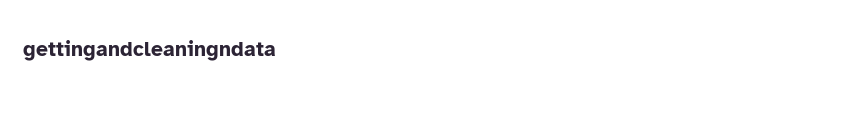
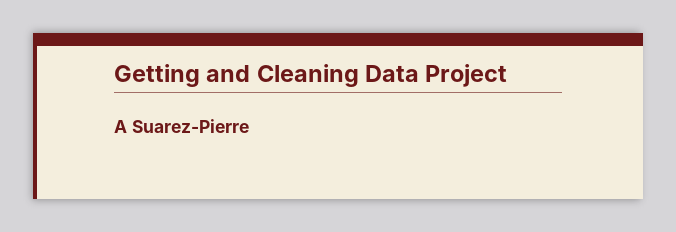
[23,40,276,61] gettingandcleaningndata -> [114,64,508,87] [114,119,249,133] Getting and Cleaning Data Project // A Suarez-Pierre

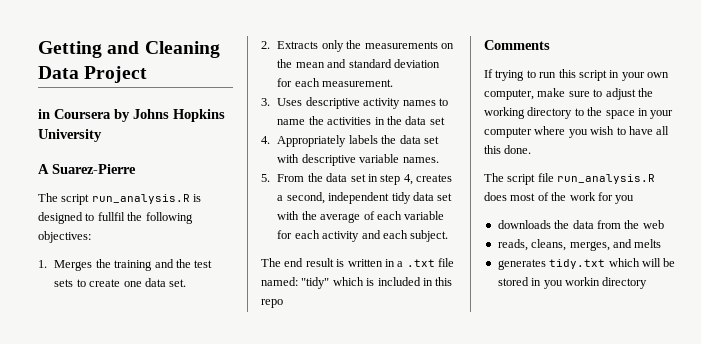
[114,119,249,133] A Suarez-Pierre -> [38,109,225,122] [38,129,102,142] [38,164,136,174] [38,193,202,205] [38,212,193,224] [38,231,91,243] [38,259,213,271] [54,278,187,287] [261,40,454,52] [277,59,440,68] [277,78,394,87] [261,97,448,109] [277,116,445,125] [261,135,439,147] [277,154,439,166] [261,173,453,185] [277,192,453,204] [277,211,445,223] [277,230,449,242] [261,258,454,267] [261,277,453,289] [261,299,283,308] [484,40,550,50] [484,69,669,81] [484,88,653,100] [484,107,674,119] [484,126,670,138] [484,145,532,154] [484,173,656,185] [484,192,635,204] [497,220,664,229] [497,239,662,251] [497,258,676,270] [497,277,648,289] in Coursera by Johns Hopkins University // A Suarez-Pierre // The script run_analysis.R is designed to fullfil the following objectives: // 1. Merges the training and the test sets to create one data set. // 2. Extracts only the measurements on the mean and standard deviation for each measurement. // 3. Uses descriptive activity names to name the activities in the data set // 4. Appropriately labels the data set with descriptive variable names. // 5. From the data set in step 4, creates a second, independent tidy data set with the average of each variable for each activity and each subject. // The end result is written in a .txt file named: "tidy" which is included in this repo // Comments // If trying to run this script in your own computer, make sure to adjust the working directory to the space in your computer where you wish to have all this done. // The script file run_analysis.R does most of the work for you // downloads the data from the web // reads, cleans, merges, and melts // generates tidy.txt which will be stored in you workin directory

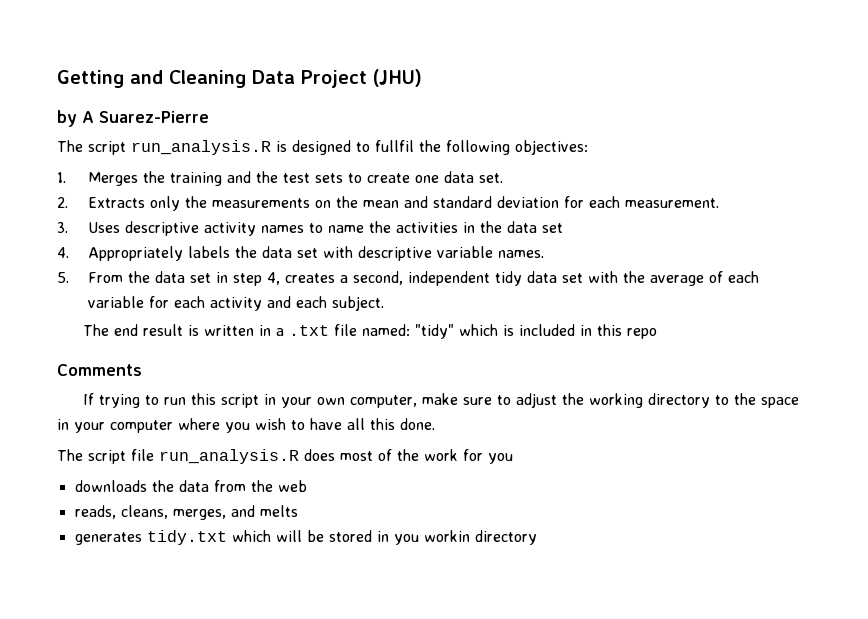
[38,109,225,122] [38,129,102,142] // in Coursera by Johns Hopkins University // -> [373,69,422,87] [57,110,77,127] (JHU) // by

